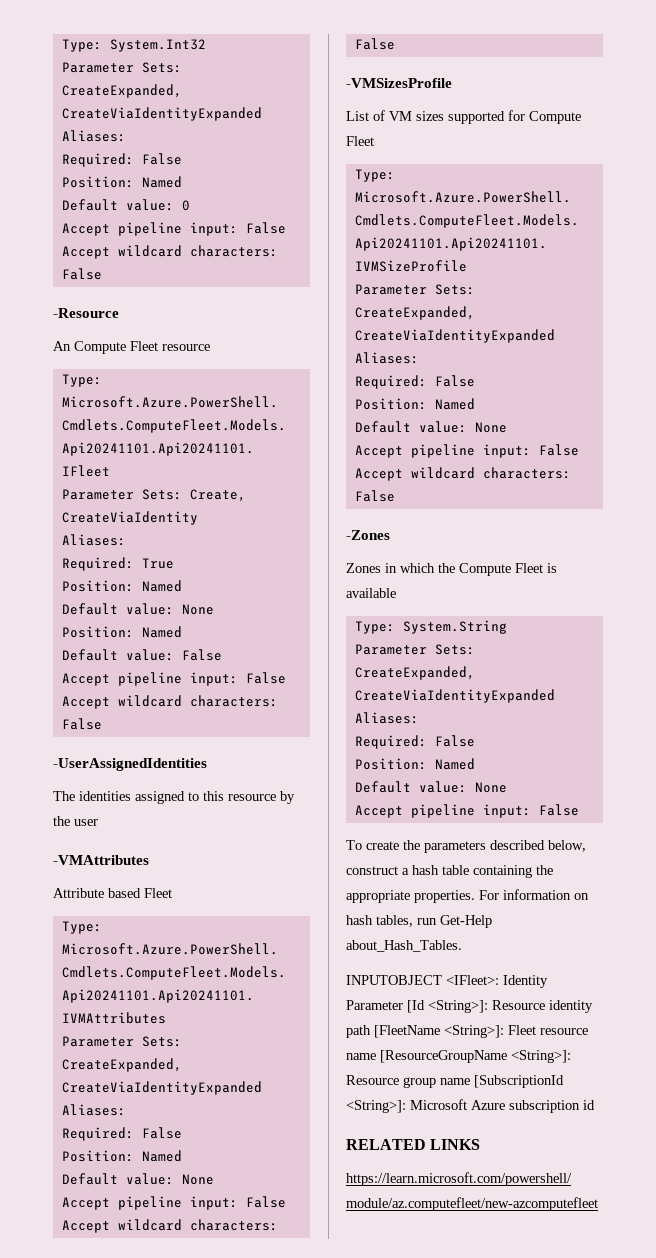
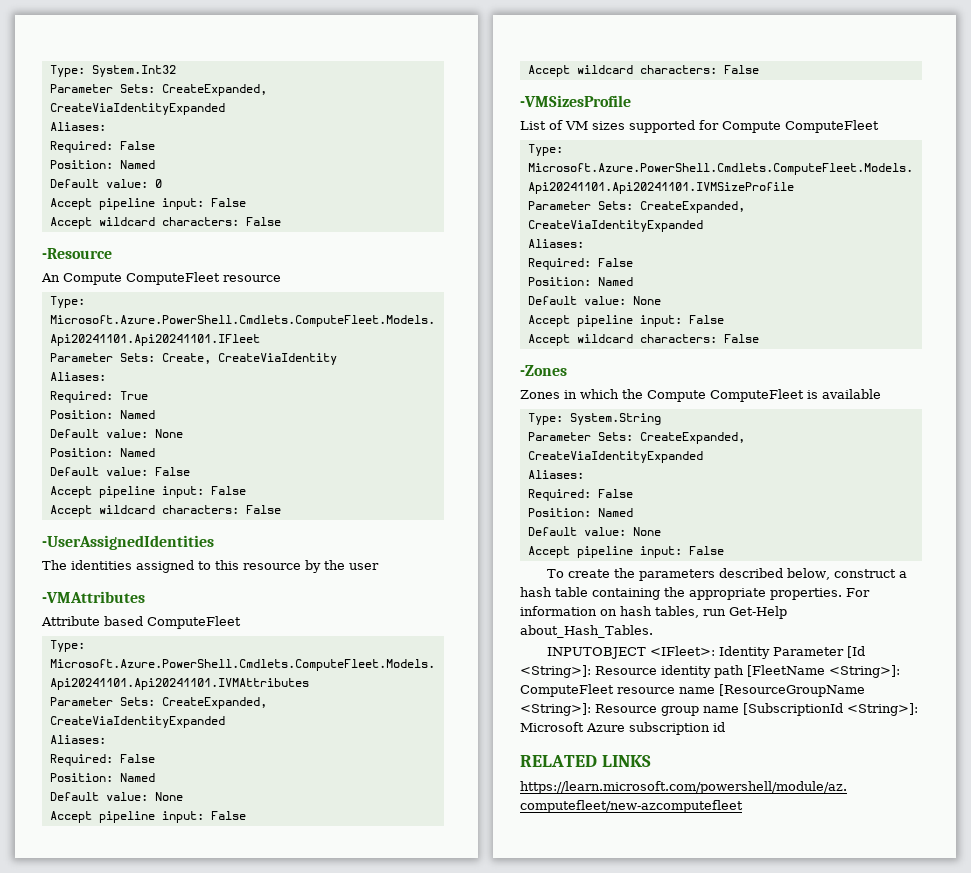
[130,341,158,351] Fleet -> [126,272,220,285] ComputeFleet
[144,888,172,898] Fleet -> [147,616,241,629] ComputeFleet
[346,136,374,146] Fleet -> [785,120,879,133] ComputeFleet
[515,563,543,573] Fleet -> [710,389,804,402] ComputeFleet
[508,1025,536,1035] Fleet -> [520,684,614,697] ComputeFleet

